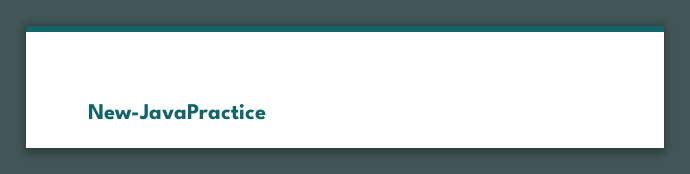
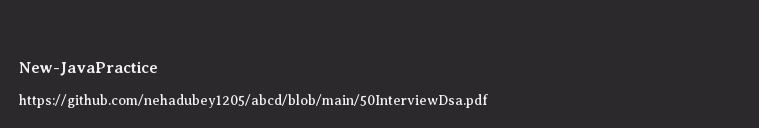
(266, 112) none -> [19,94,488,108] // https://github.com/nehadubey1205/abcd/blob/main/50InterviewDsa.pdf

